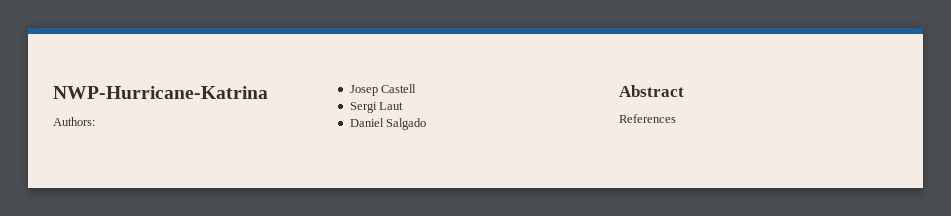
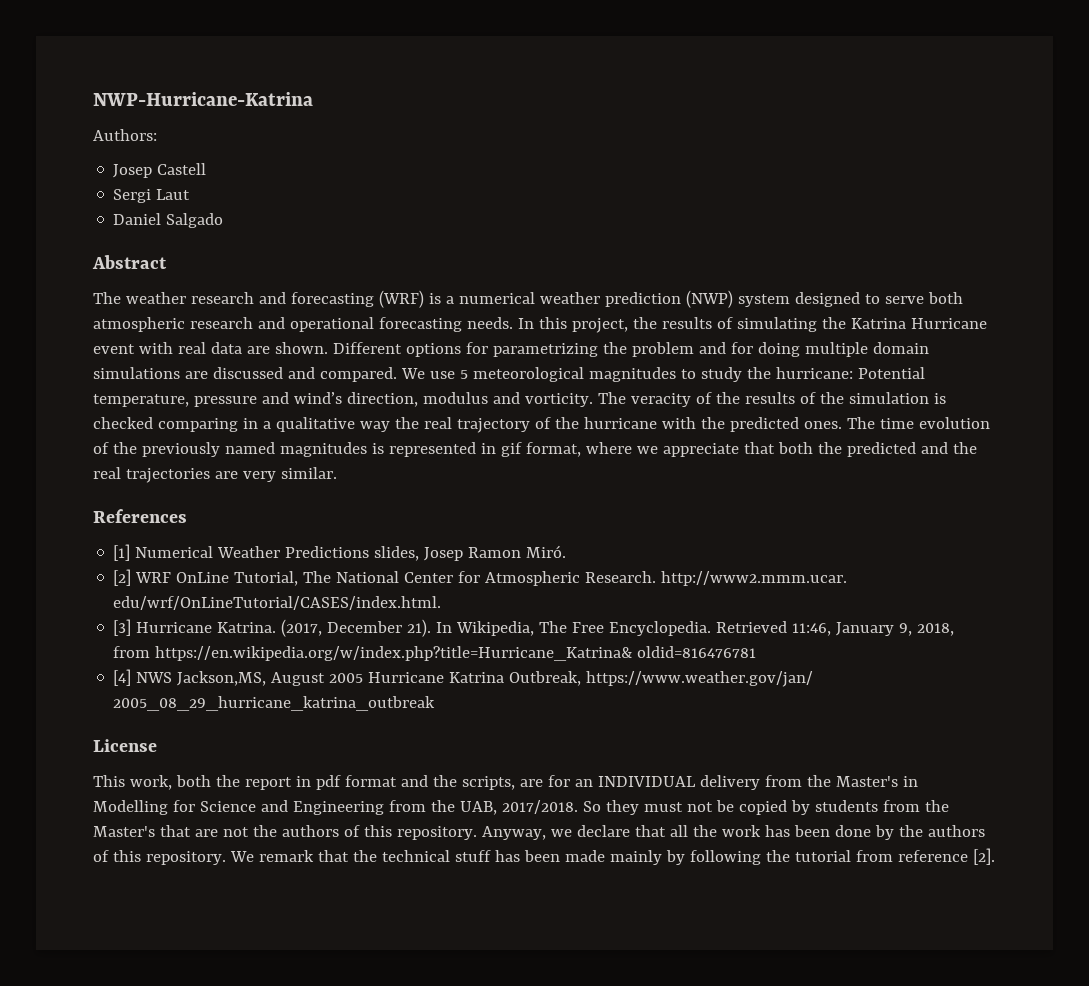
[619,114,676,123] References -> [93,290,963,308] [93,317,987,333] [93,342,929,357] [93,367,925,382] [93,392,946,407] [93,417,990,433] [93,442,977,457] [93,467,337,483] [93,509,187,523] [113,544,567,561] [113,569,848,586] [113,596,442,610] [113,619,955,637] [113,646,757,661] [113,669,814,687] [113,696,436,711] [93,739,157,752] [93,775,918,790] [93,800,949,815] [93,825,985,840] [93,848,995,865] The weather research and forecasting (WRF) is a numerical weather prediction (NWP) system designed to serve both atmospheric research and operational forecasting needs. In this project, the results of simulating the Katrina Hurricane event with real data are shown. Different options for parametrizing the problem and for doing multiple domain simulations are discussed and compared. We use 5 meteorological magnitudes to study the hurricane: Potential temperature, pressure and wind’s direction, modulus and vorticity. The veracity of the results of the simulation is checked comparing in a qualitative way the real trajectory of the hurricane with the predicted ones. The time evolution of the previously named magnitudes is represented in gif format, where we appreciate that both the predicted and the real trajectories are very similar. // References // [1] Numerical Weather Predictions slides, Josep Ramon Miró. // [2] WRF OnLine Tutorial, The National Center for Atmospheric Research. http://www2.mmm.ucar. edu/wrf/OnLineTutorial/CASES/index.html. // [3] Hurricane Katrina. (2017, December 21). In Wikipedia, The Free Encyclopedia. Retrieved 11:46, January 9, 2018, from https://en.wikipedia.org/w/index.php?title=Hurricane_Katrina& oldid=816476781 // [4] NWS Jackson,MS, August 2005 Hurricane Katrina Outbreak, https://www.weather.gov/jan/ 2005_08_29_hurricane_katrina_outbreak // License // This work, both the report in pdf format and the scripts, are for an INDIVIDUAL delivery from the Master's in Modelling for Science and Engineering from the UAB, 2017/2018. So they must not be copied by students from the Master's that are not the authors of this repository. Anyway, we declare that all the work has been done by the authors of this repository. We remark that the technical stuff has been made mainly by following the tutorial from reference [2].

